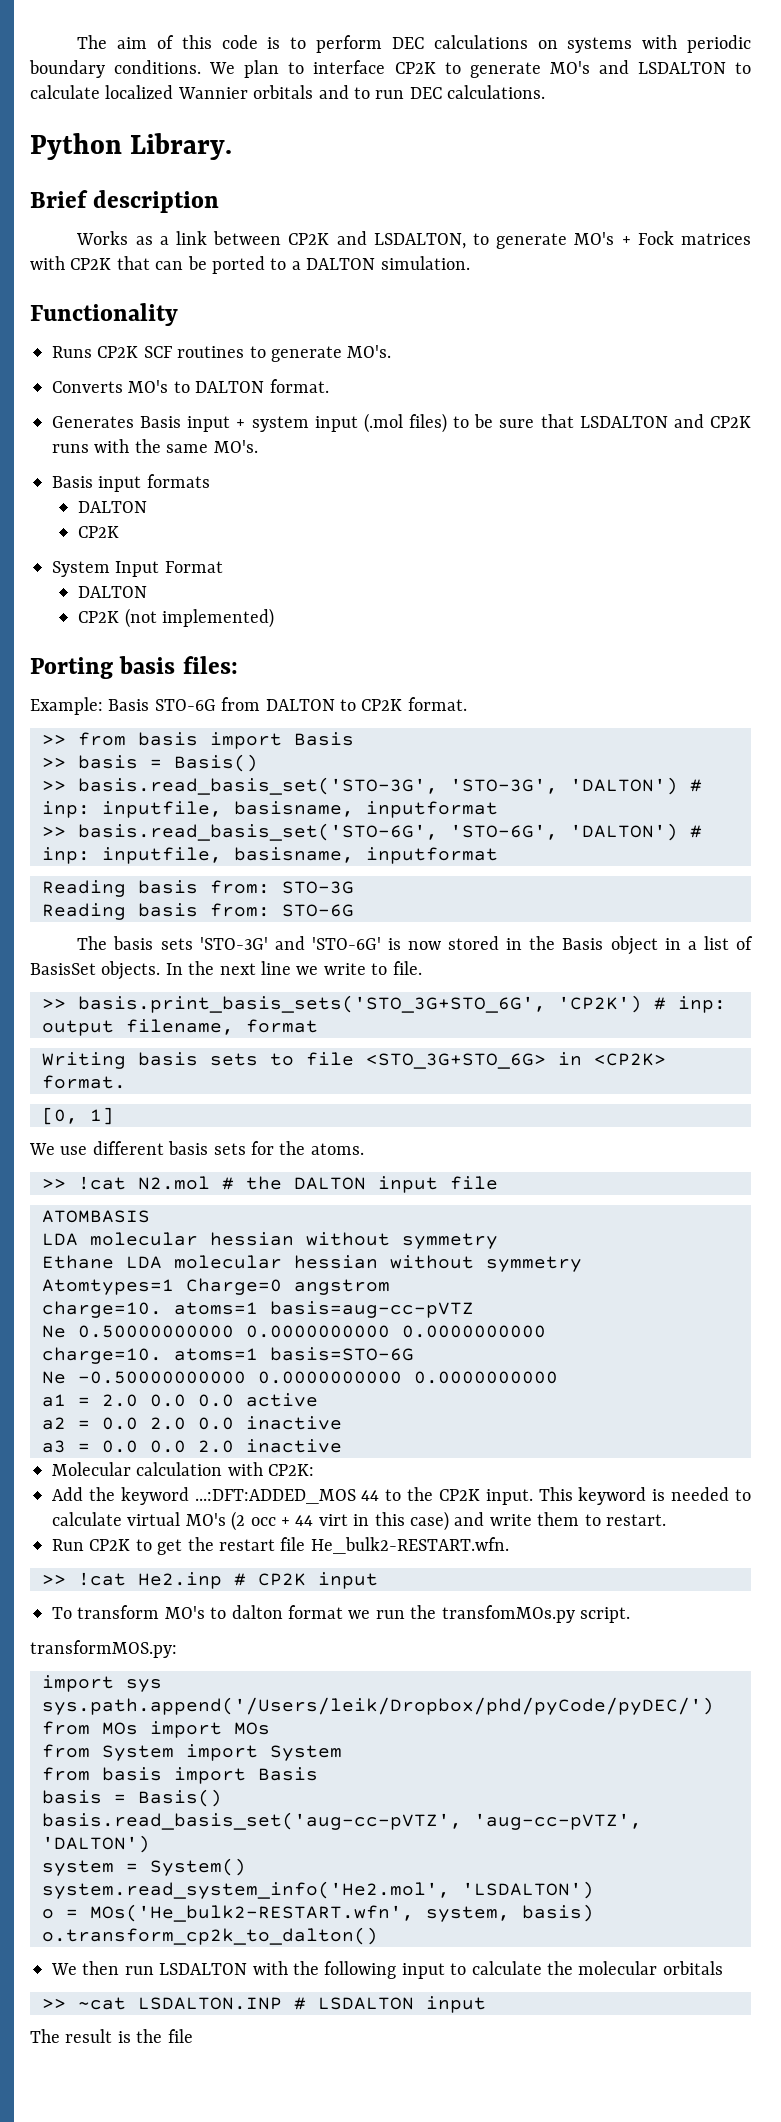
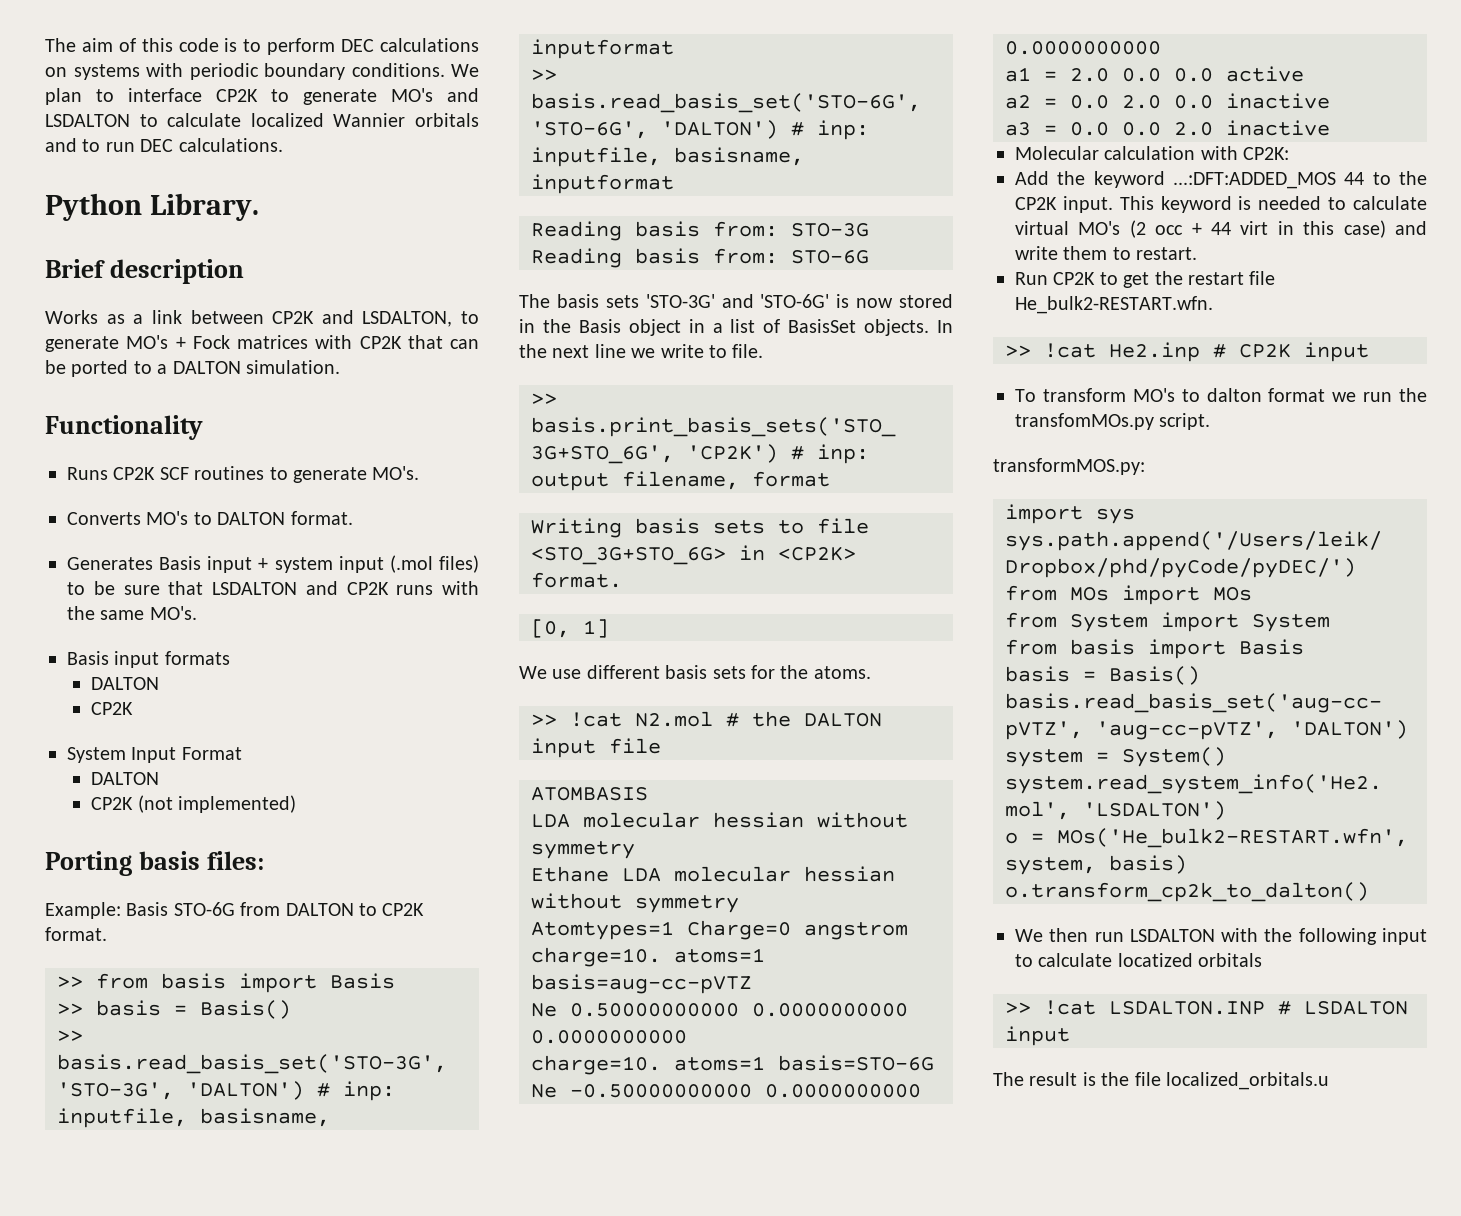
[546,1961,658,1975] the molecular -> [1117,953,1193,967] locatized
[78,1997,126,2010] ~cat -> [1044,1000,1096,1015] !cat
(193, 2036) none -> [1166,1072,1329,1090] localized_orbitals.u

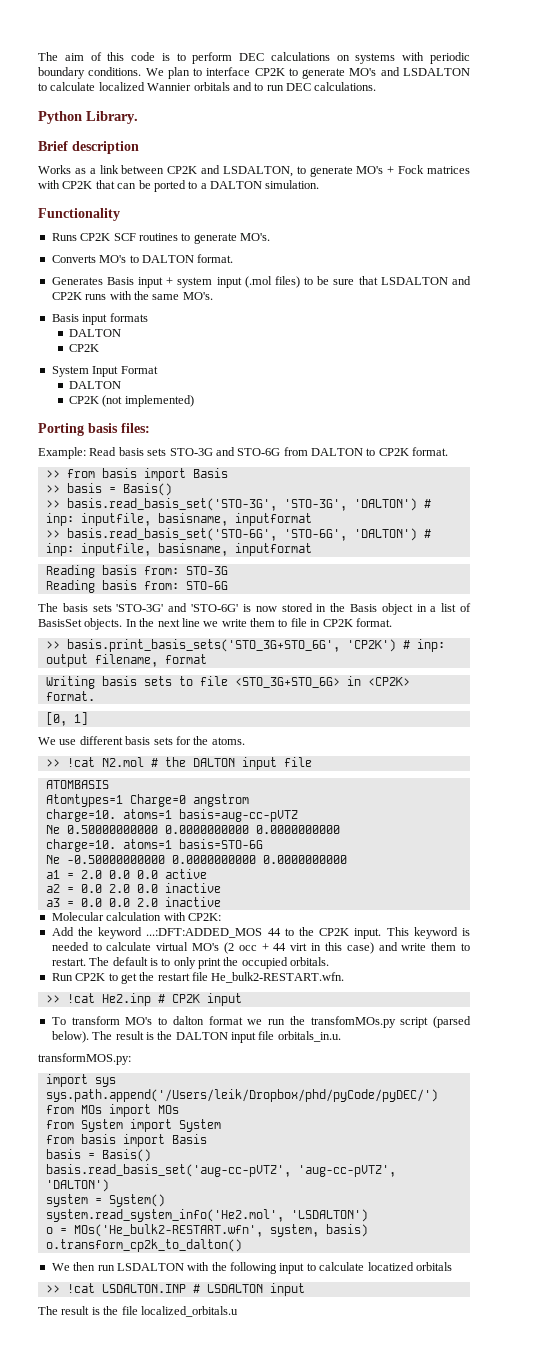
[126,902,169,916] Basis -> [89,447,235,456] Read basis sets STO-3G and
[709,344,764,358] to file. -> [250,618,392,627] them to file in CP2K format.
[531,812,908,828] [531,841,635,859] [531,866,895,882] [531,893,739,913] // LDA molecular hessian without symmetry // Ethane LDA molecular hessian without symmetry -> (109, 784) none
(1198, 253) none -> [89,957,330,969] The default is to only print the occupied orbitals.
[1159,413,1211,430] script. -> [400,1016,471,1028] [51,1031,341,1043] script (parsed below). The result is the DALTON input file orbitals_in.u.

